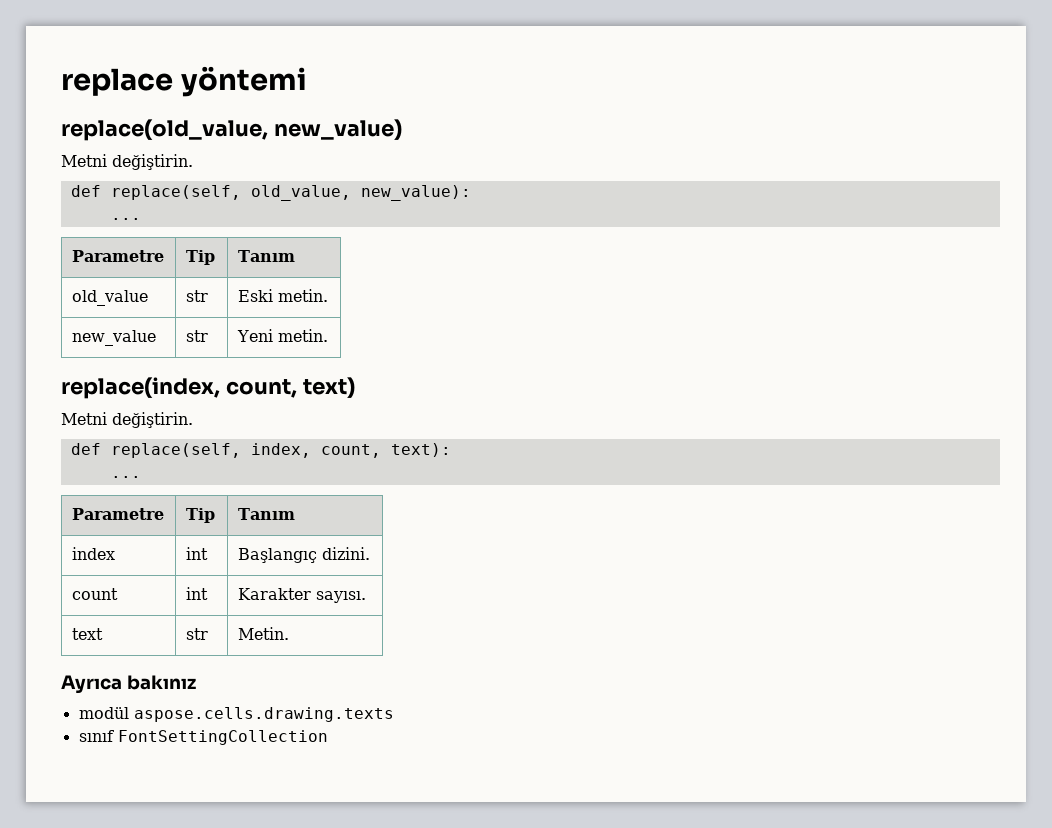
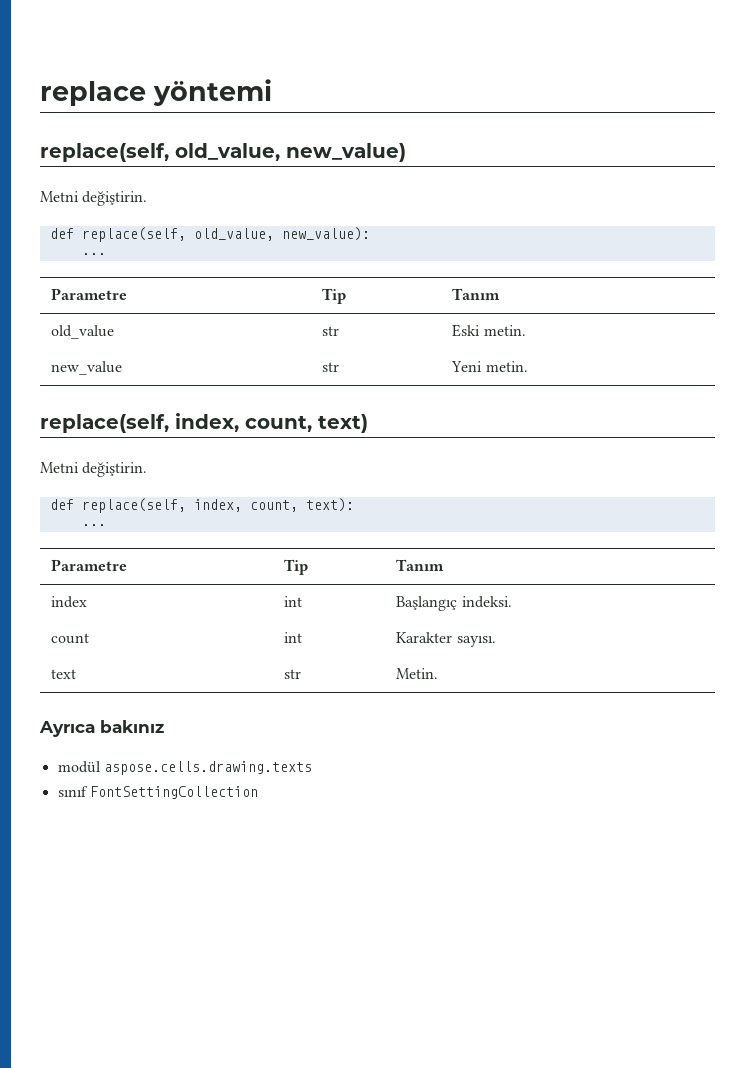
[61,119,268,141] replace(old_value, -> [40,143,280,162] replace(self, old_value,
[61,377,220,399] replace(index, -> [40,413,239,433] replace(self, index,
[321,547,370,560] dizini. -> [461,596,512,608] indeksi.

